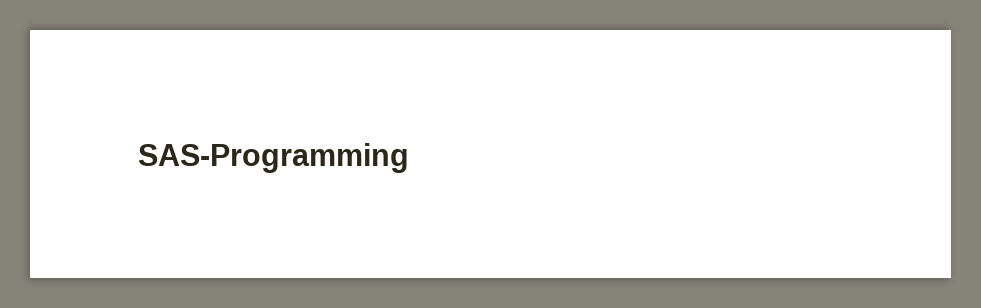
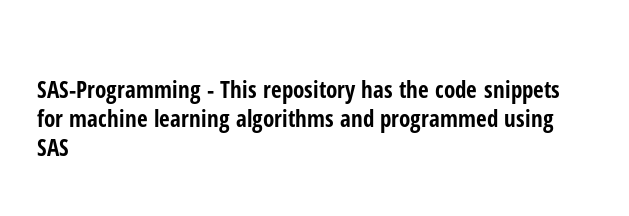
(409, 158) none -> [207,80,560,104] [37,109,555,133] [37,139,69,156] - This repository has the code snippets for machine learning algorithms and programmed using SAS

